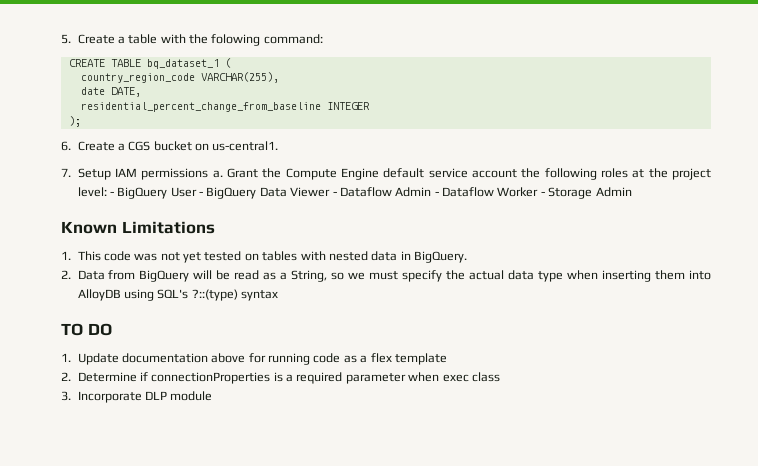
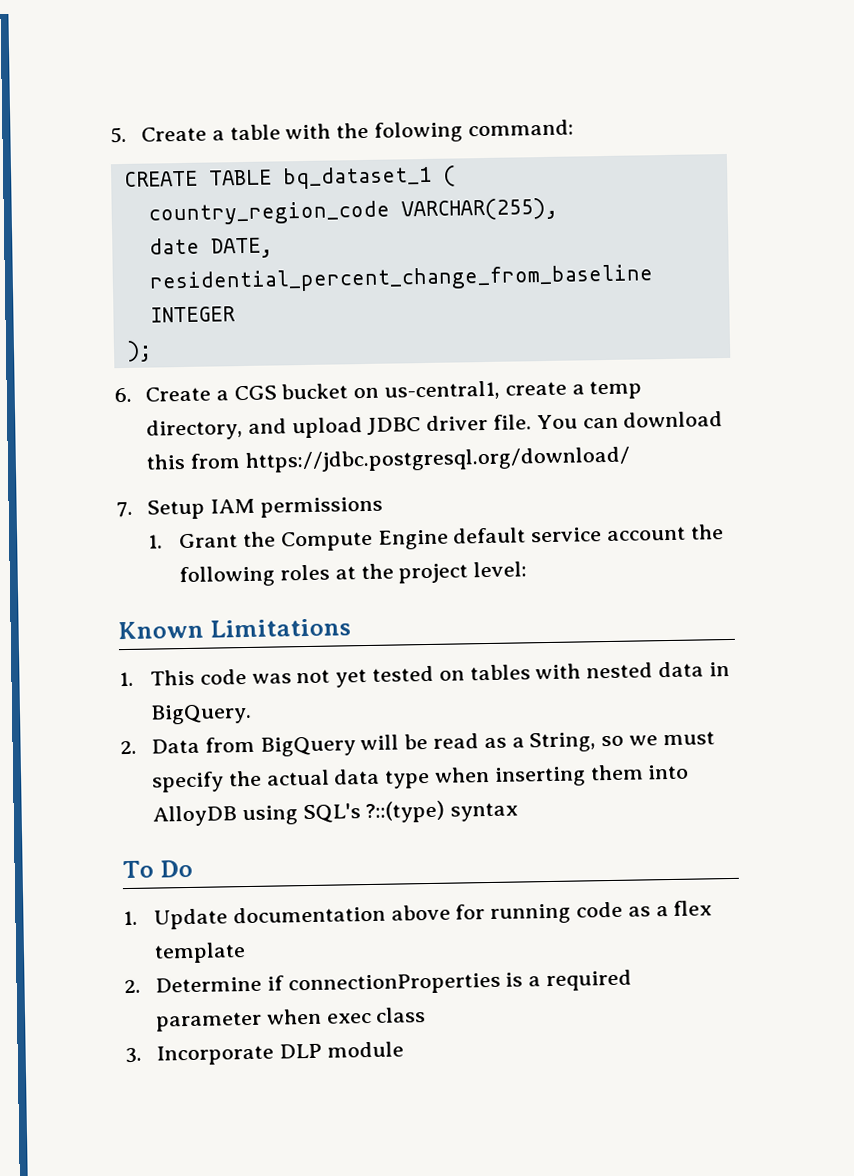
[212,141,279,151] us-central1. -> [384,380,643,401] [146,411,724,441] [146,446,631,474] us-central1, create a temp directory, and upload JDBC driver file. You can download this from https://jdbc.postgresql.org/download/
[212,170,223,178] a. -> [148,534,164,549] // 1.
[109,187,632,199] - BigQuery User - BigQuery Data Viewer - Dataflow Admin - Dataflow Worker - Storage Admin -> (528, 569) none
[61,323,112,336] TO DO -> [122,859,193,879] To Do

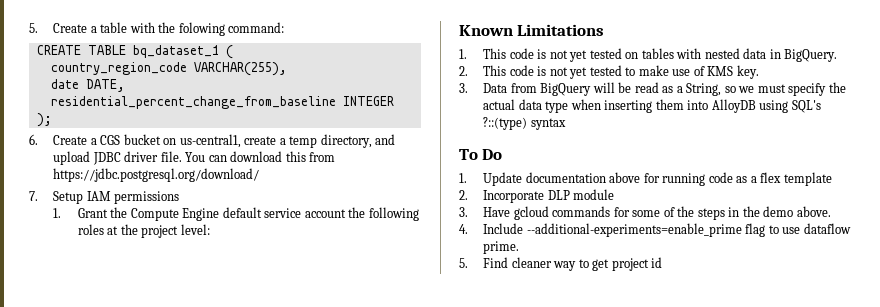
[251,673,292,684] was -> [537,49,547,59] is
(137, 747) none -> [483,65,759,79] [459,83,468,93] This code is not yet tested to make use of KMS key. // 3.
[155,969,633,996] [156,1007,427,1032] [125,1041,404,1066] Determine if connectionProperties is a required parameter when exec class // 3. Incorporate DLP module -> [483,189,615,203] [459,206,831,220] [459,223,851,237] [483,241,520,254] [459,257,663,271] Incorporate DLP module // 3. Have gcloud commands for some of the steps in the demo above. // 4. Include --additional-experiments=enable_prime flag to use dataflow prime. // 5. Find cleaner way to get project id

